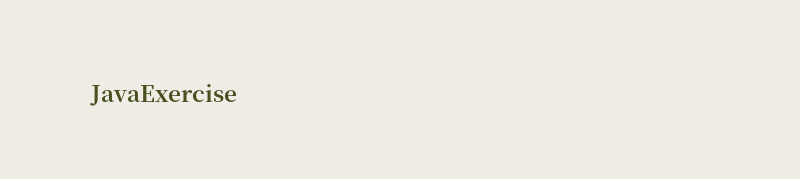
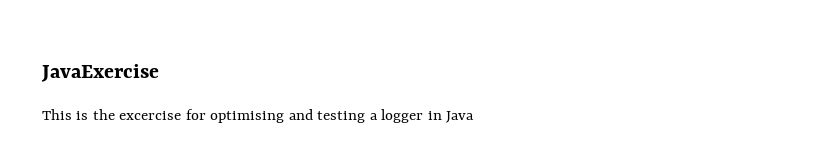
(237, 95) none -> [42,109,475,123] // This is the excercise for optimising and testing a logger in Java

